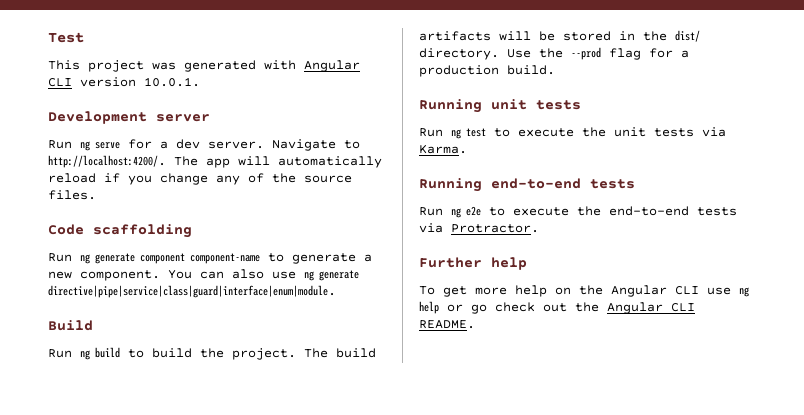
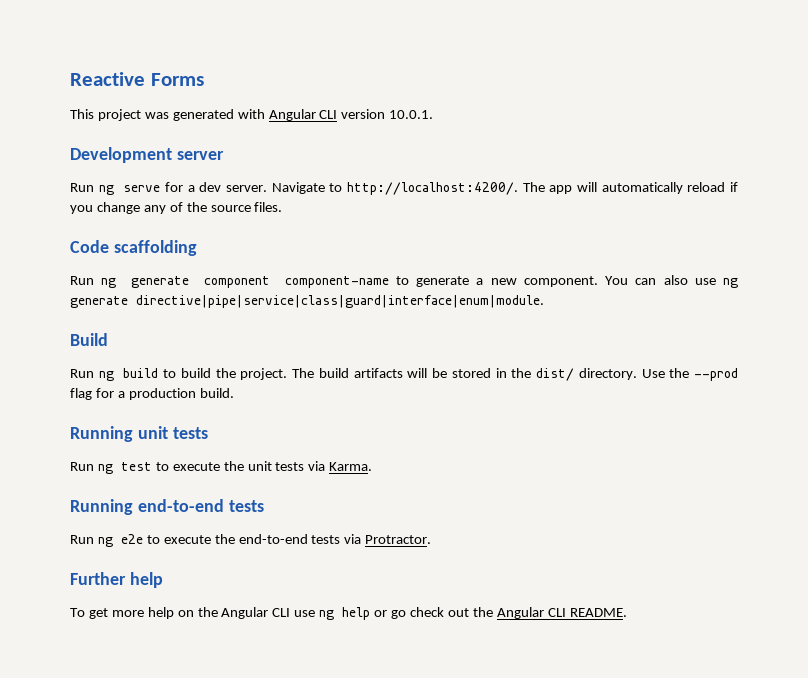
[48,32,84,43] Test -> [70,72,204,86] Reactive Forms

